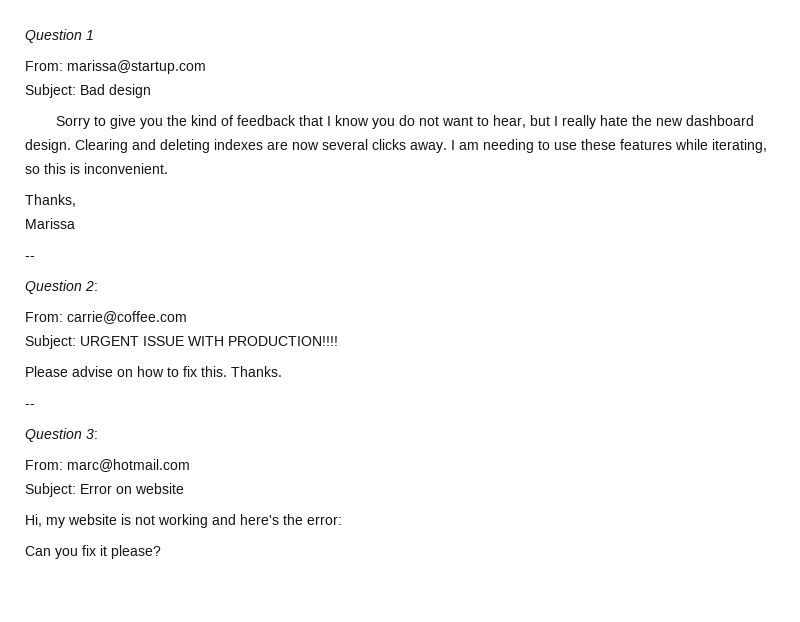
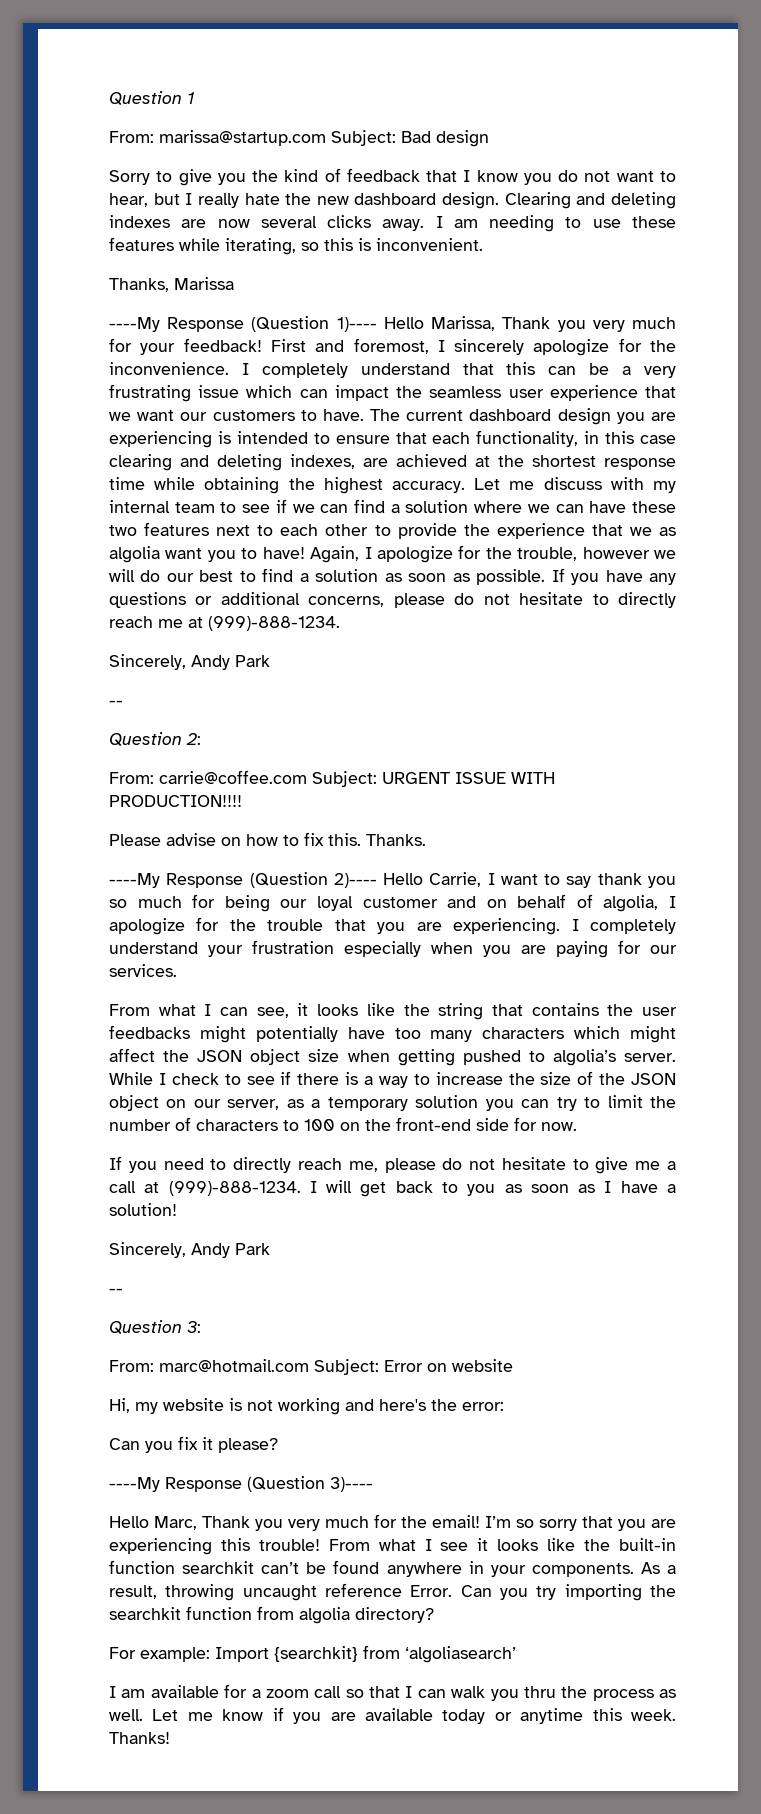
(206, 67) // -> (326, 138) none
[25,218,75,229] // Marissa -> [174,277,234,290] [109,316,676,332] [109,338,676,356] [109,362,677,378] [109,384,676,402] [109,408,676,425] [109,430,676,448] [109,454,676,471] [109,477,676,494] [109,499,676,513] [109,522,676,539] [109,545,677,563] [109,568,676,585] [109,592,677,608] [109,616,340,631] [109,654,270,670] Marissa // ----My Response (Question 1)---- Hello Marissa, Thank you very much for your feedback! First and foremost, I sincerely apologize for the inconvenience. I completely understand that this can be a very frustrating issue which can impact the seamless user experience that we want our customers to have. The current dashboard design you are experiencing is intended to ensure that each functionality, in this case clearing and deleting indexes, are achieved at the shortest response time while obtaining the highest accuracy. Let me discuss with my internal team to see if we can find a solution where we can have these two features next to each other to provide the experience that we as algolia want you to have! Again, I apologize for the trouble, however we will do our best to find a solution as soon as possible. If you have any questions or additional concerns, please do not hesitate to directly reach me at (999)-888-1234. // Sincerely, Andy Park
(187, 317) // -> (307, 777) none
(282, 371) none -> [109,872,676,888] [109,894,676,912] [109,917,677,935] [109,940,677,958] [109,964,177,977] [109,1003,677,1020] [109,1025,676,1043] [109,1048,677,1066] [109,1071,676,1088] [109,1095,676,1111] [109,1117,577,1131] [109,1156,676,1174] [109,1180,676,1197] [109,1203,177,1216] [109,1242,270,1258] // ----My Response (Question 2)---- Hello Carrie, I want to say thank you so much for being our loyal customer and on behalf of algolia, I apologize for the trouble that you are experiencing. I completely understand your frustration especially when you are paying for our services. // From what I can see, it looks like the string that contains the user feedbacks might potentially have too many characters which might affect the JSON object size when getting pushed to algolia’s server. While I check to see if there is a way to increase the size of the JSON object on our server, as a temporary solution you can try to limit the number of characters to 100 on the front-end side for now. // If you need to directly reach me, please do not hesitate to give me a call at (999)-888-1234. I will get back to you as soon as I have a solution! // Sincerely, Andy Park
(190, 465) // -> (309, 1365) none
(161, 552) none -> [109,1476,373,1492] [109,1514,676,1531] [109,1538,677,1555] [109,1560,677,1577] [109,1583,676,1601] [109,1606,434,1624] [109,1645,516,1663] [109,1684,676,1701] [109,1707,676,1724] [109,1732,170,1744] // ----My Response (Question 3)---- // Hello Marc, Thank you very much for the email! I’m so sorry that you are experiencing this trouble! From what I see it looks like the built-in function searchkit can’t be found anywhere in your components. As a result, throwing uncaught reference Error. Can you try importing the searchkit function from algolia directory? // For example: Import {searchkit} from ‘algoliasearch’ // I am available for a zoom call so that I can walk you thru the process as well. Let me know if you are available today or anytime this week. Thanks!

